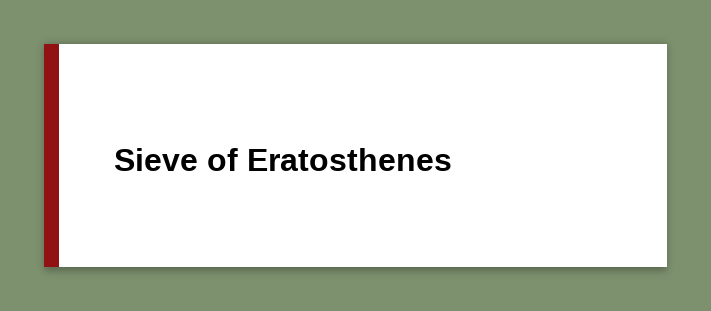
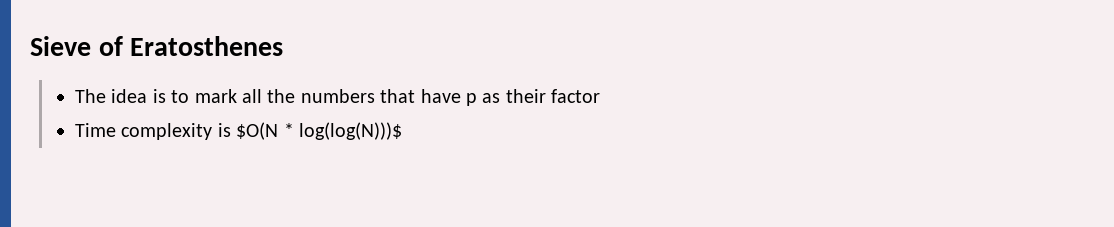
(452, 159) none -> [74,89,601,106] [74,122,402,140] // The idea is to mark all the numbers that have p as their factor // Time complexity is $O(N * log(log(N)))$

